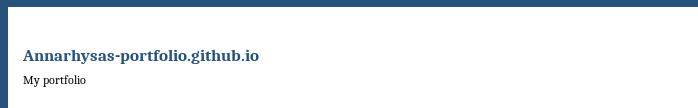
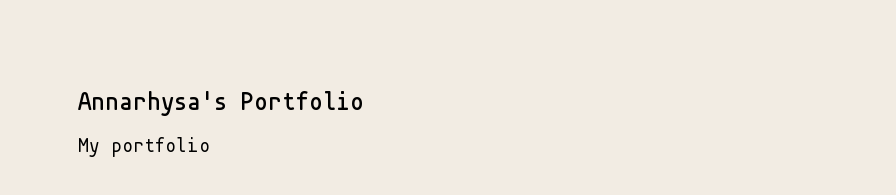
[22,49,259,64] Annarhysas-portfolio.github.io -> [78,91,364,116] Annarhysa's Portfolio

